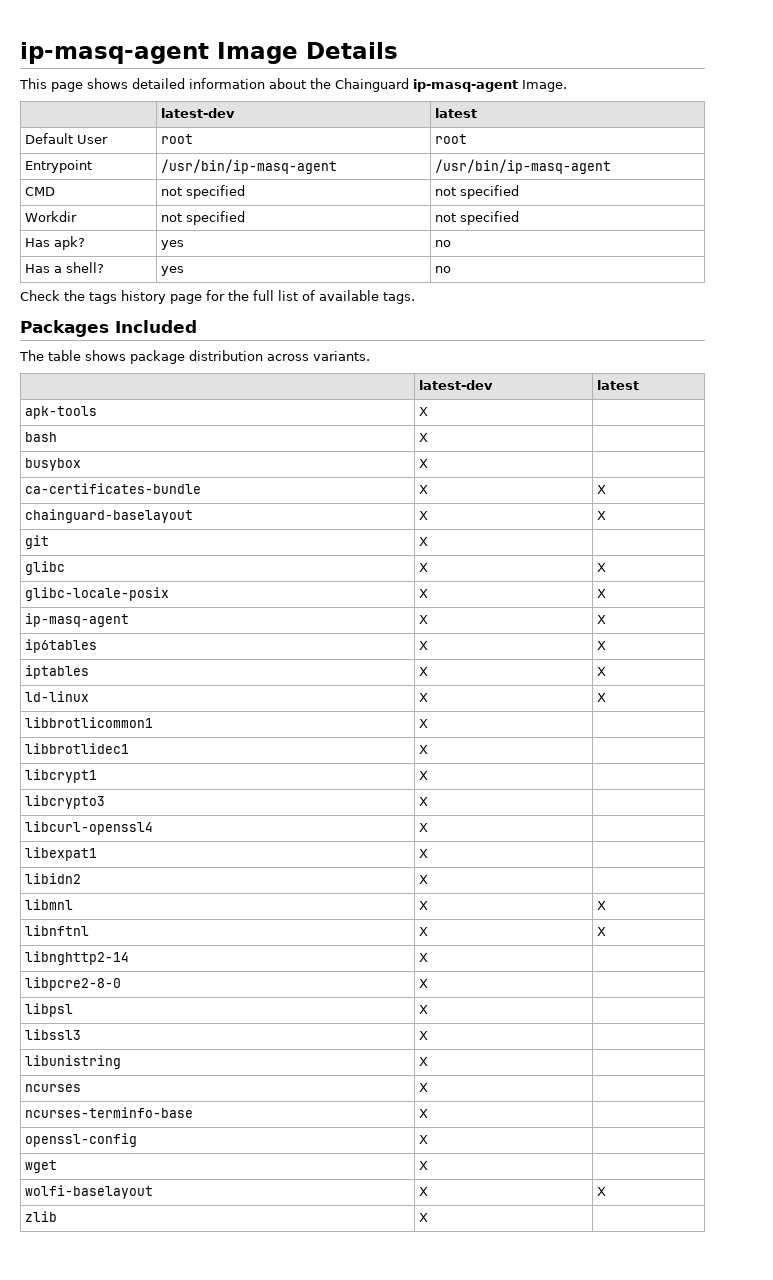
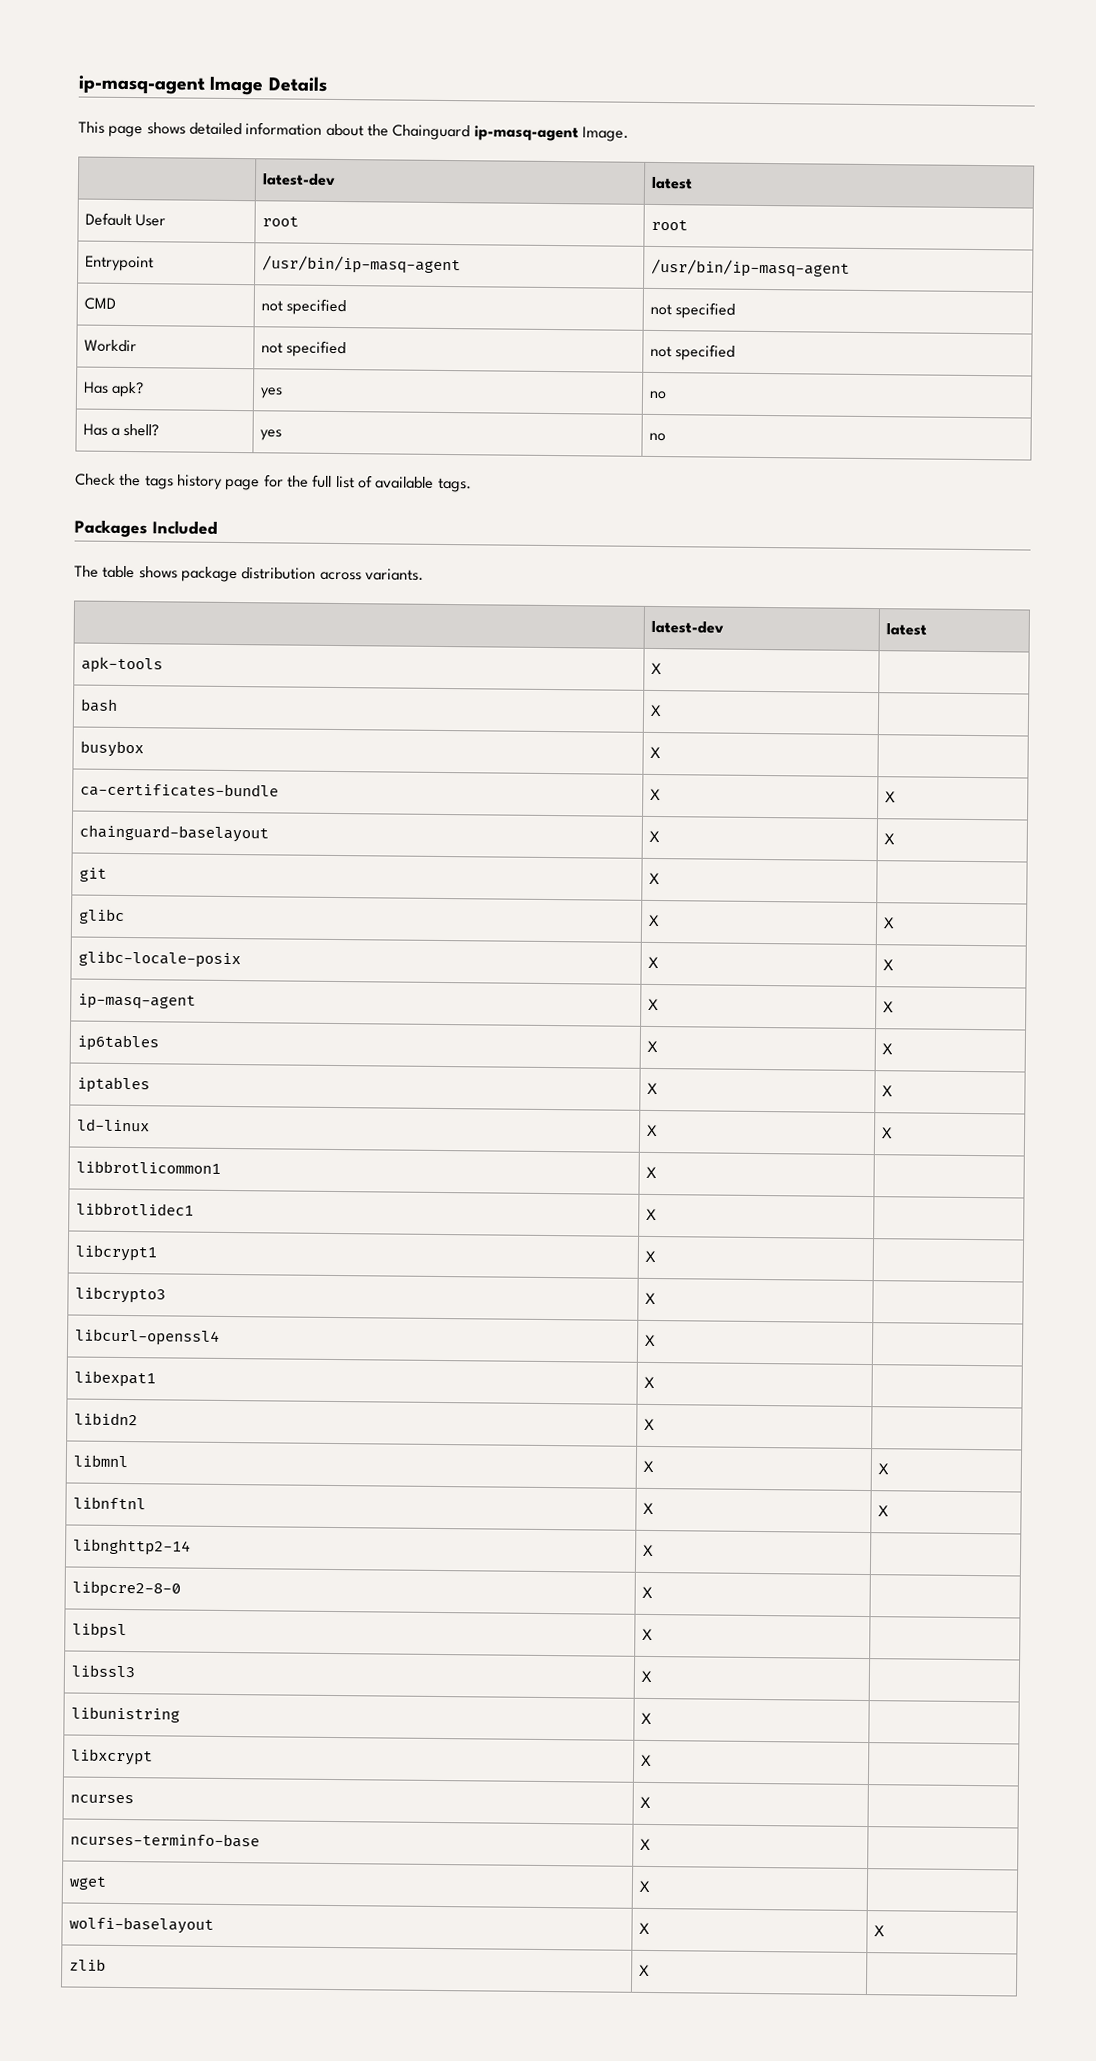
(429, 1061) none -> [70,1748,153,1766] [640,1754,652,1767] // libxcrypt | X |
[25,1133,138,1147] [419,1135,429,1144] // openssl-config | X | -> (651, 1844) none

